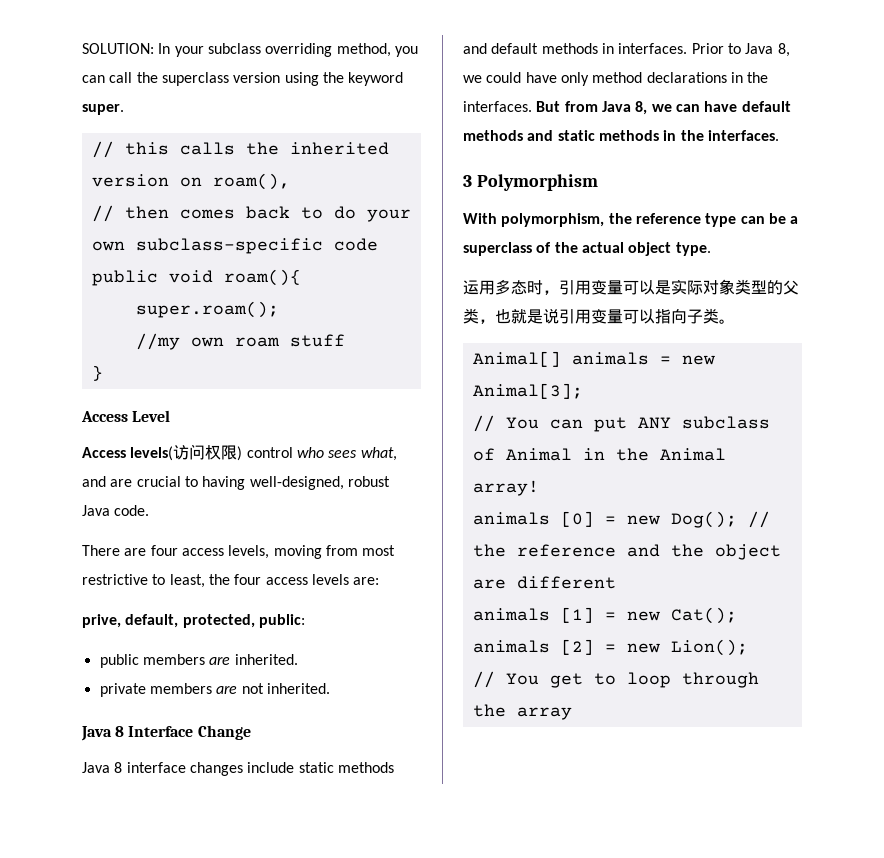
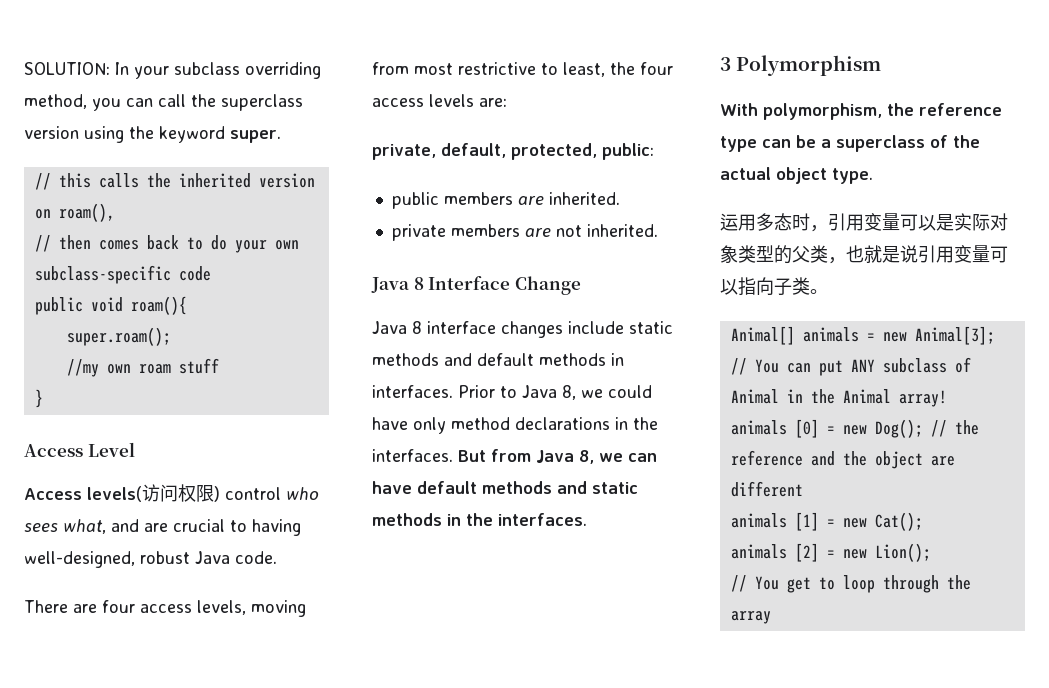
[82,614,121,628] prive, -> [372,144,436,160] private,

